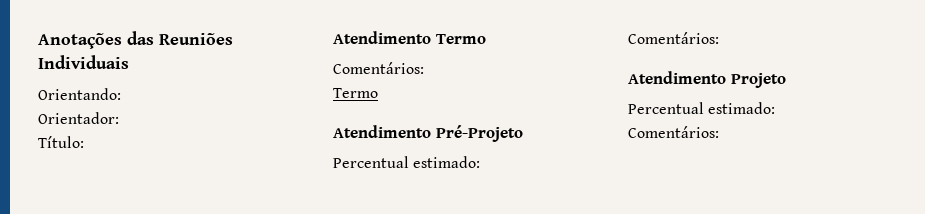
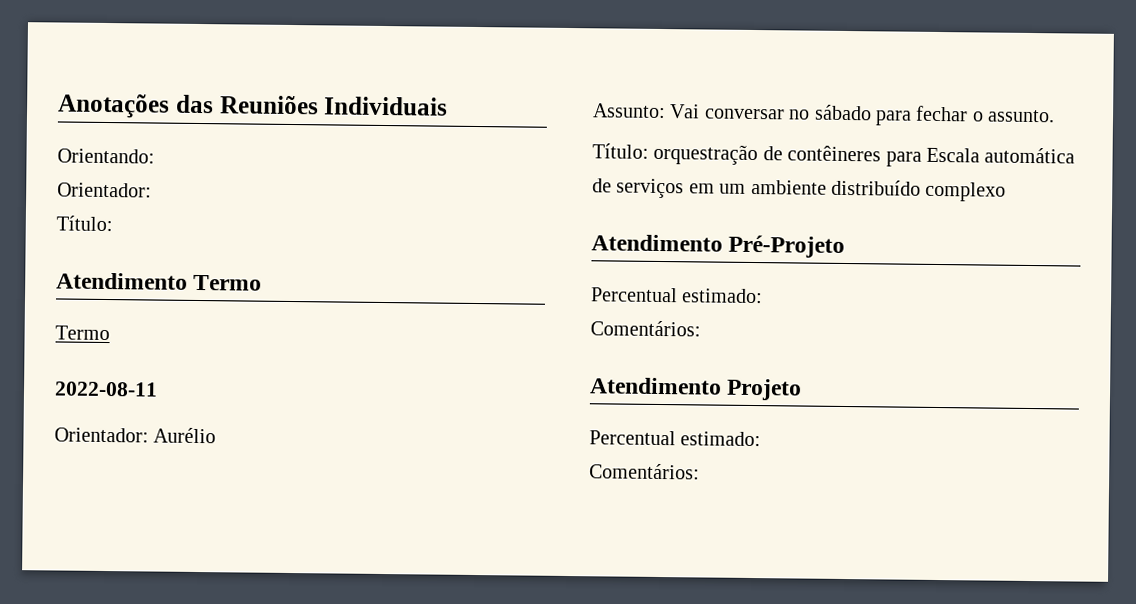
[333,62,424,74] [333,88,378,98] Comentários: // Termo -> [55,325,110,341] [54,381,158,397] [54,427,217,444] [593,103,1056,126] [592,143,1076,167] [592,178,1007,202] Termo // 2022-08-11 // Orientador: Aurélio // Assunto: Vai conversar no sábado para fechar o assunto. // Título: orquestração de contêineres para Escala automática de serviços em um ambiente distribuído complexo

